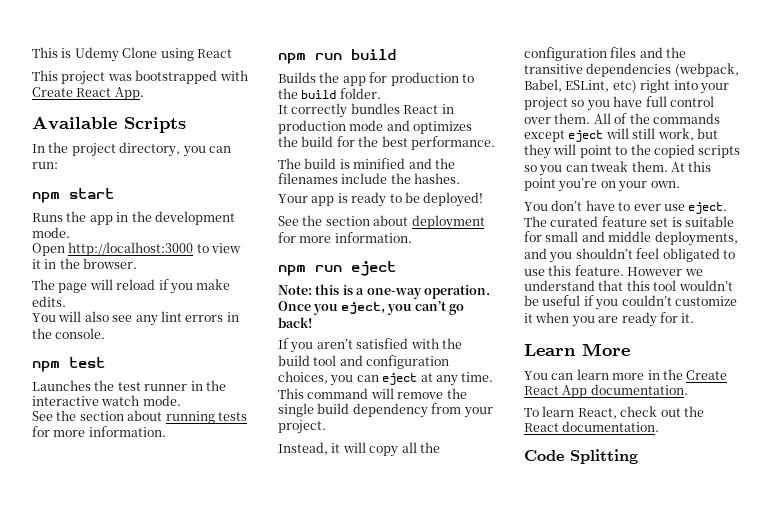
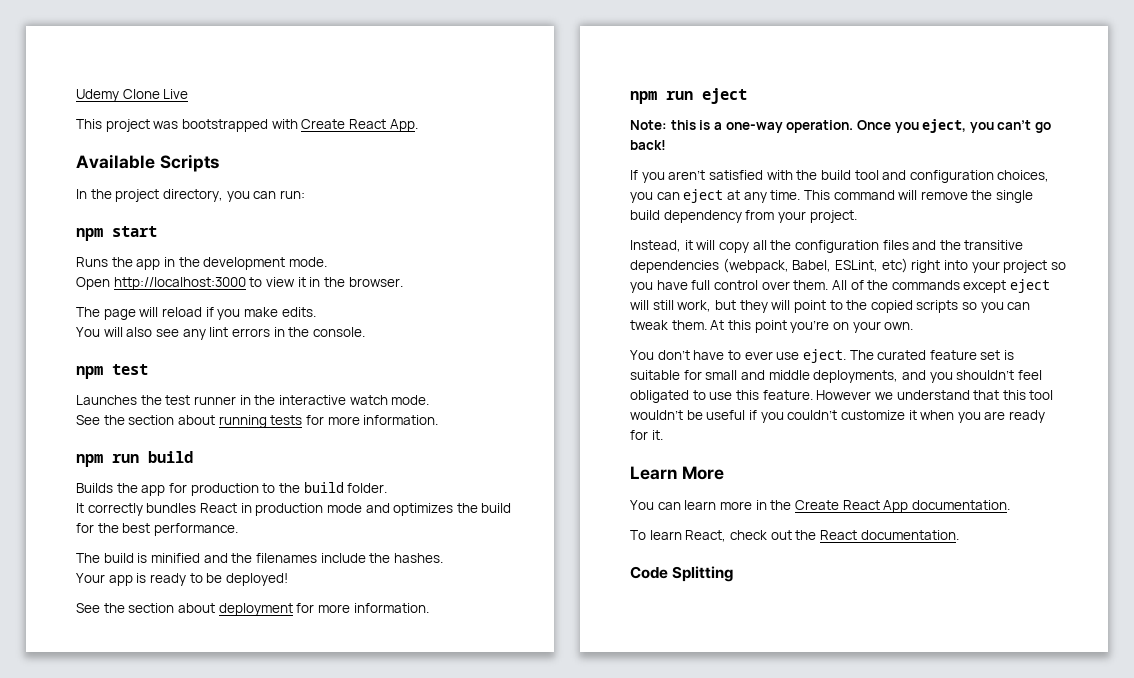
[32,47,232,62] This is Udemy Clone using React -> [76,89,189,102] Udemy Clone Live

